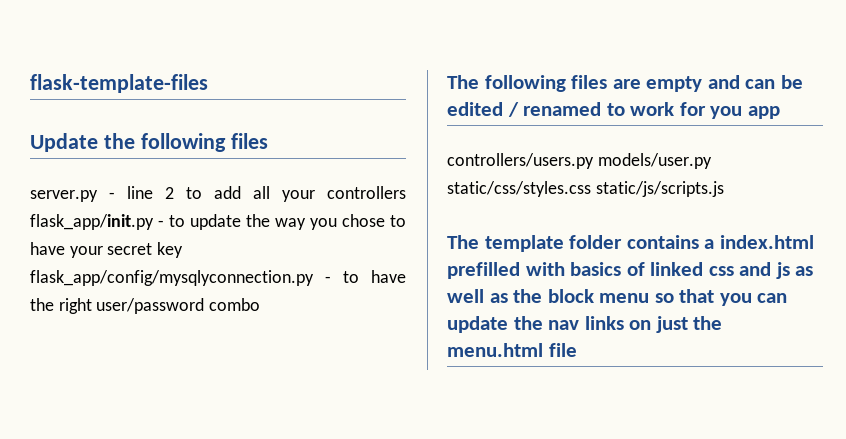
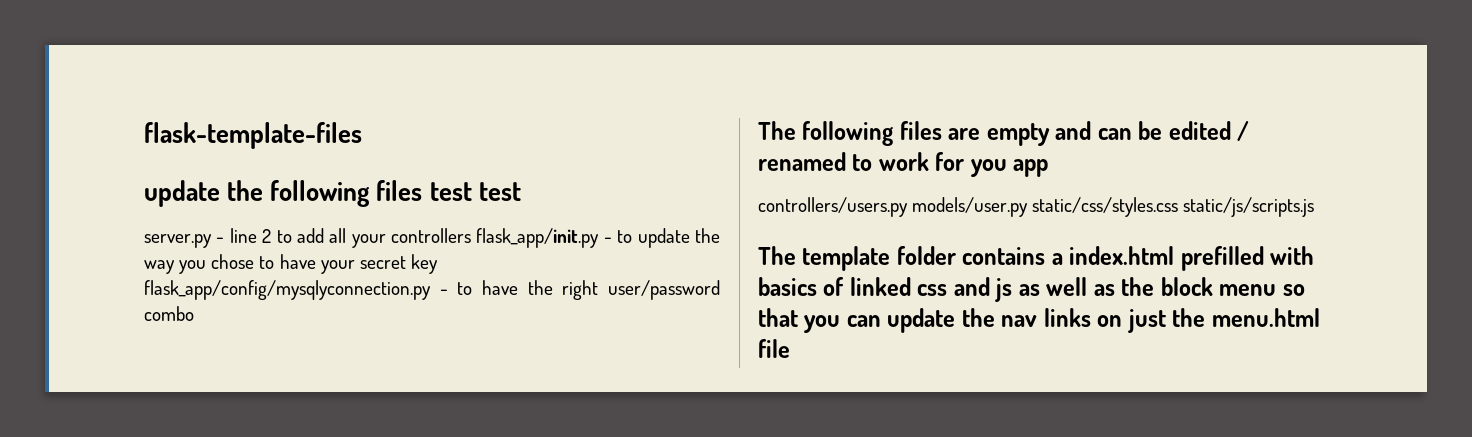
[30,133,98,152] Update -> [144,180,220,207] update
(268, 141) none -> [429,182,521,201] test test

